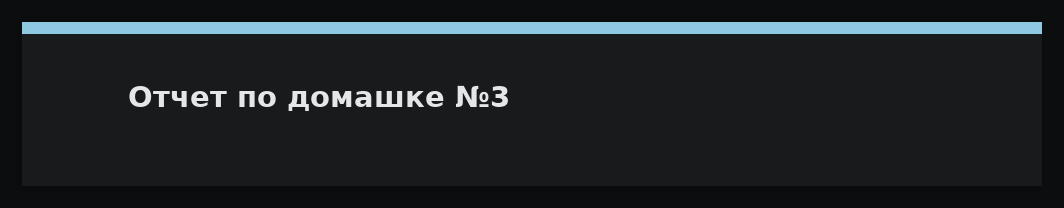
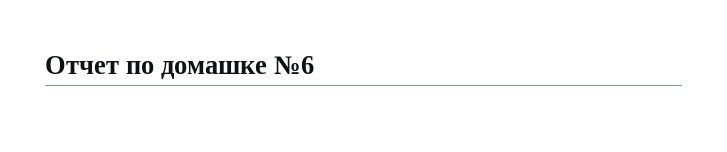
[455,85,510,107] №3 -> [274,56,315,74] №6

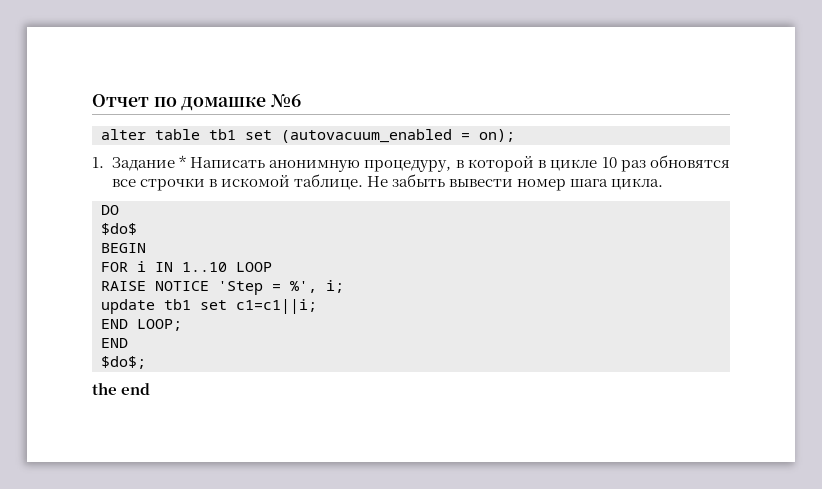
(315, 65) none -> [101,129,515,143] [92,155,731,172] [111,174,663,191] [101,205,119,215] [101,223,137,235] [101,243,146,253] [101,261,272,272] [101,280,344,295] [101,299,317,314] [101,319,182,331] [101,338,128,348] [101,356,146,369] [92,382,151,395] // alter table tb1 set (autovacuum_enabled = on); // 1. Задание * Написать анонимную процедуру, в которой в цикле 10 раз обновятся все строчки в искомой таблице. Не забыть вывести номер шага цикла. // DO // $do$ // BEGIN // FOR i IN 1..10 LOOP // RAISE NOTICE 'Step = %', i; // update tb1 set c1=c1||i; // END LOOP; // END // $do$; // the end

